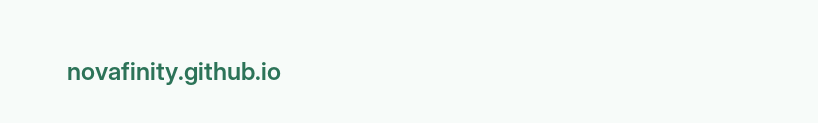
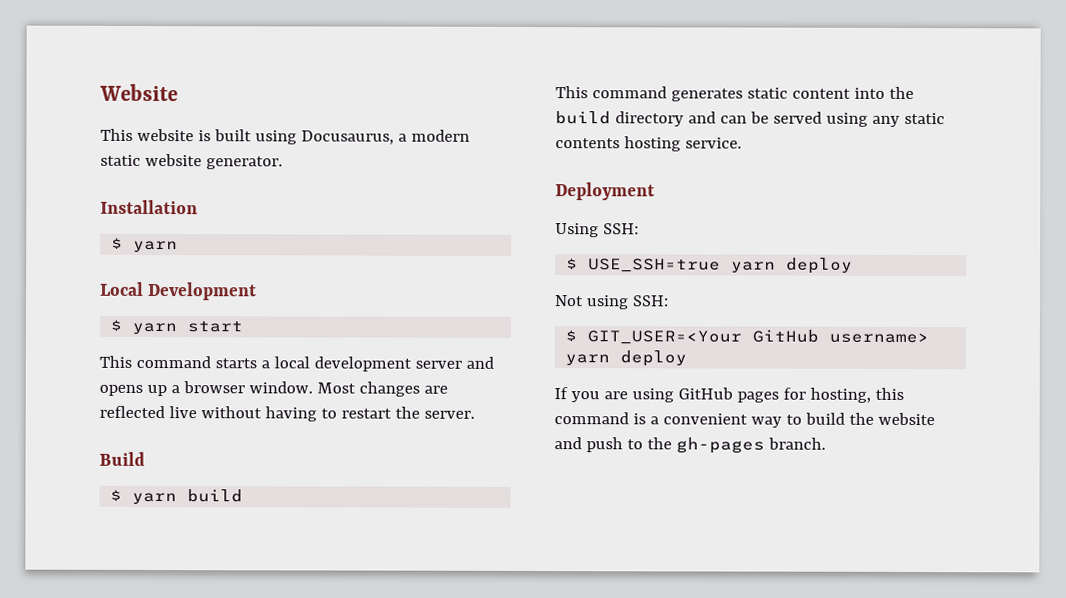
[67,62,281,85] novafinity.github.io -> [99,83,178,102] [100,128,470,145] [100,153,283,170] [100,199,198,215] [111,237,179,253] [100,281,258,301] [110,319,244,335] [99,355,494,372] [99,381,448,397] [99,405,475,422] [99,451,145,466] [110,489,244,505] [555,86,914,102] [555,111,945,127] [555,136,742,152] [555,182,655,201] [555,223,639,238] [566,257,854,274] [554,295,669,310] [565,329,930,345] [565,350,688,367] [554,387,904,403] [554,412,935,428] [554,437,826,454] Website // This website is built using Docusaurus, a modern static website generator. // Installation // $ yarn // Local Development // $ yarn start // This command starts a local development server and opens up a browser window. Most changes are reflected live without having to restart the server. // Build // $ yarn build // This command generates static content into the build directory and can be served using any static contents hosting service. // Deployment // Using SSH: // $ USE_SSH=true yarn deploy // Not using SSH: // $ GIT_USER=<Your GitHub username> yarn deploy // If you are using GitHub pages for hosting, this command is a convenient way to build the website and push to the gh-pages branch.

